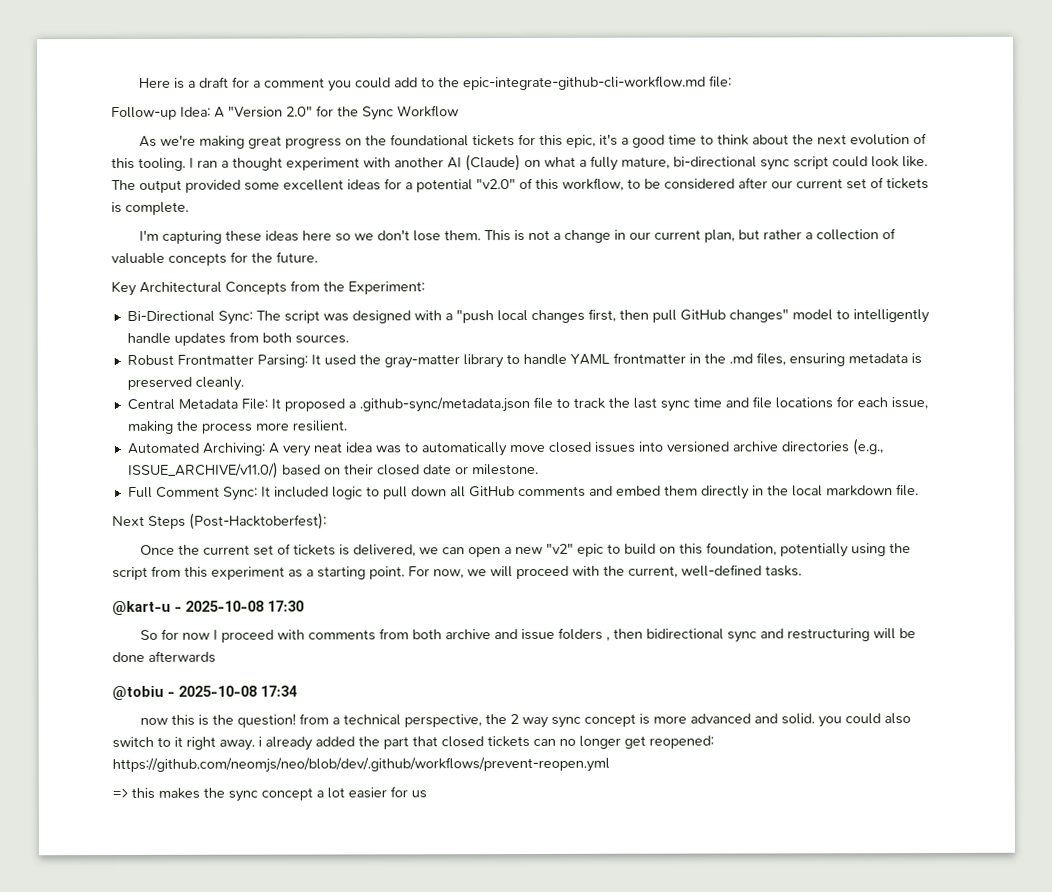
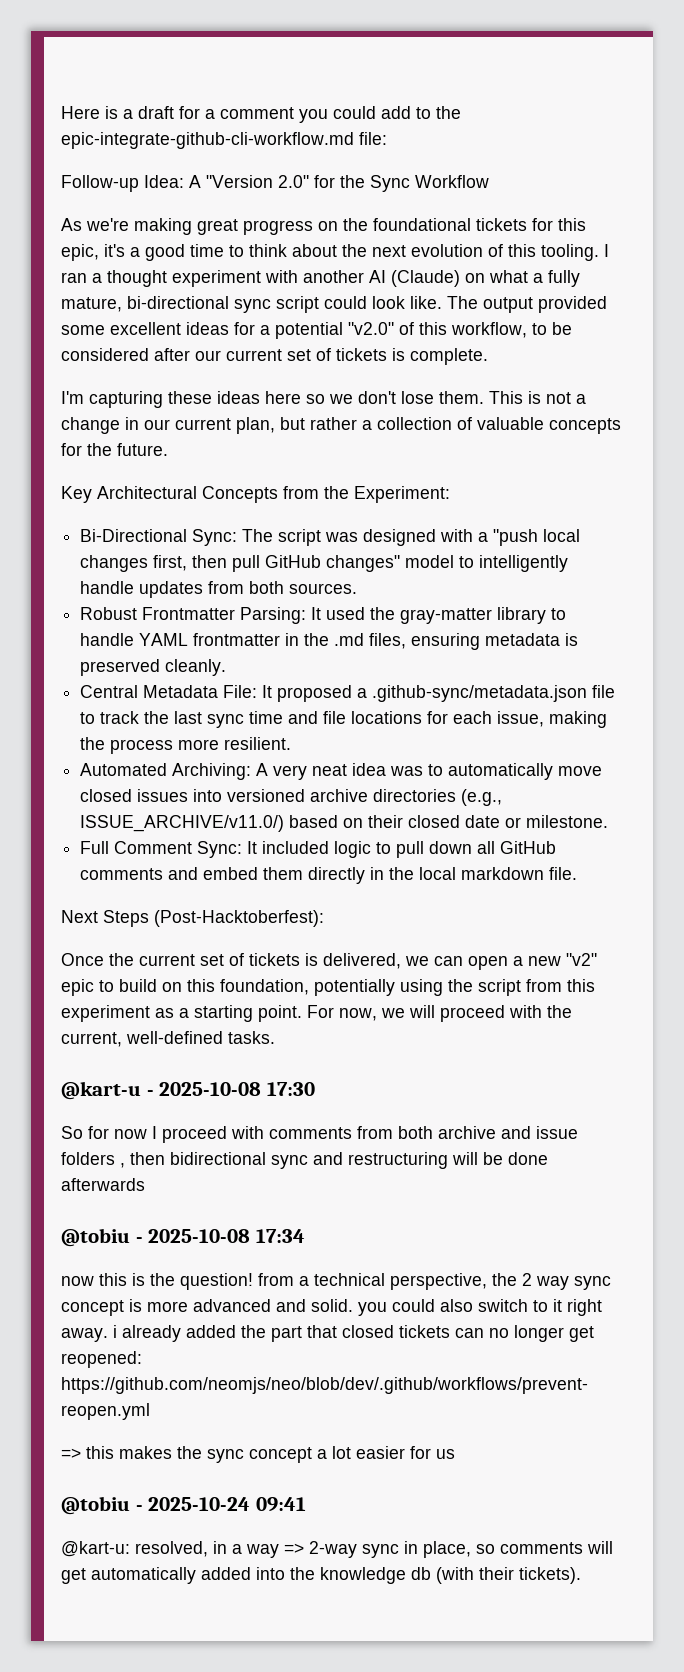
(427, 794) none -> [61,1496,306,1515] [61,1541,613,1558] [61,1567,581,1584] // @tobiu - 2025-10-24 09:41 // @kart-u: resolved, in a way => 2-way sync in place, so comments will get automatically added into the knowledge db (with their tickets).

